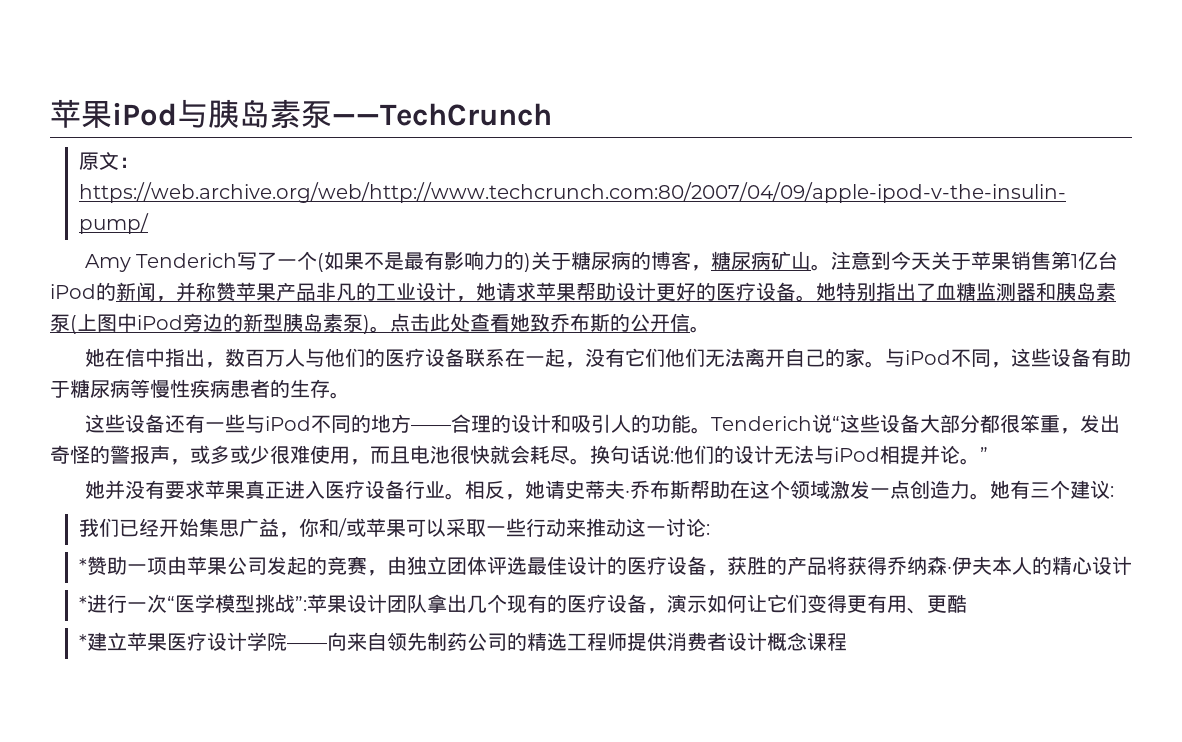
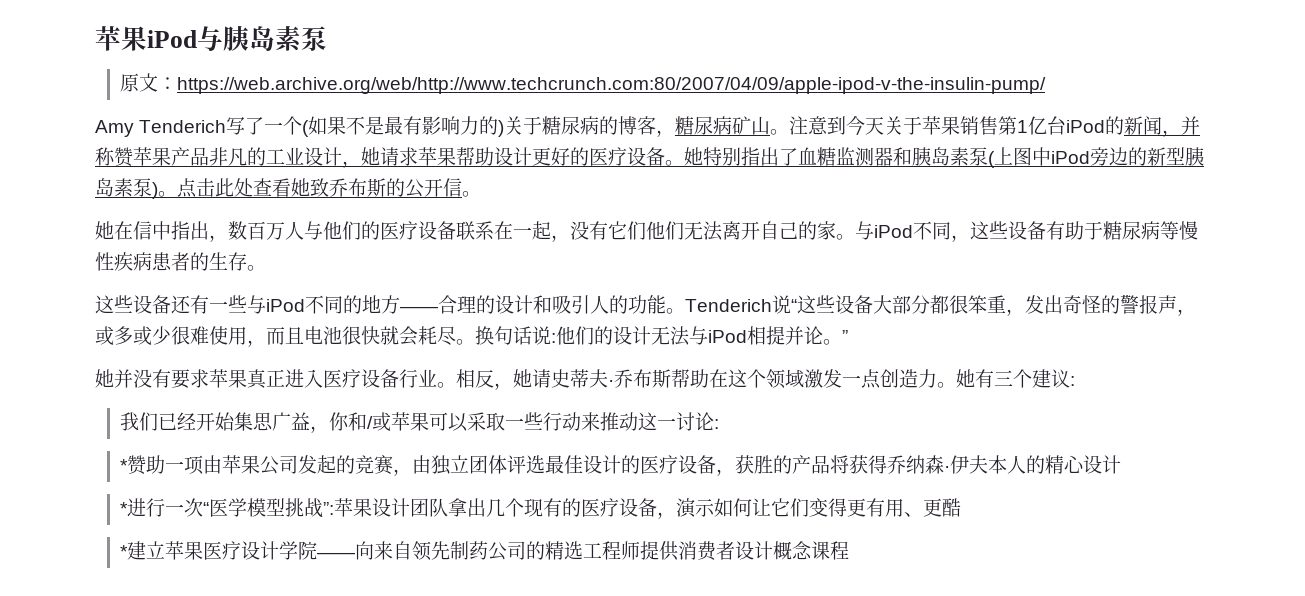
[332,103,552,126] ——TechCrunch -> (327, 38) none

